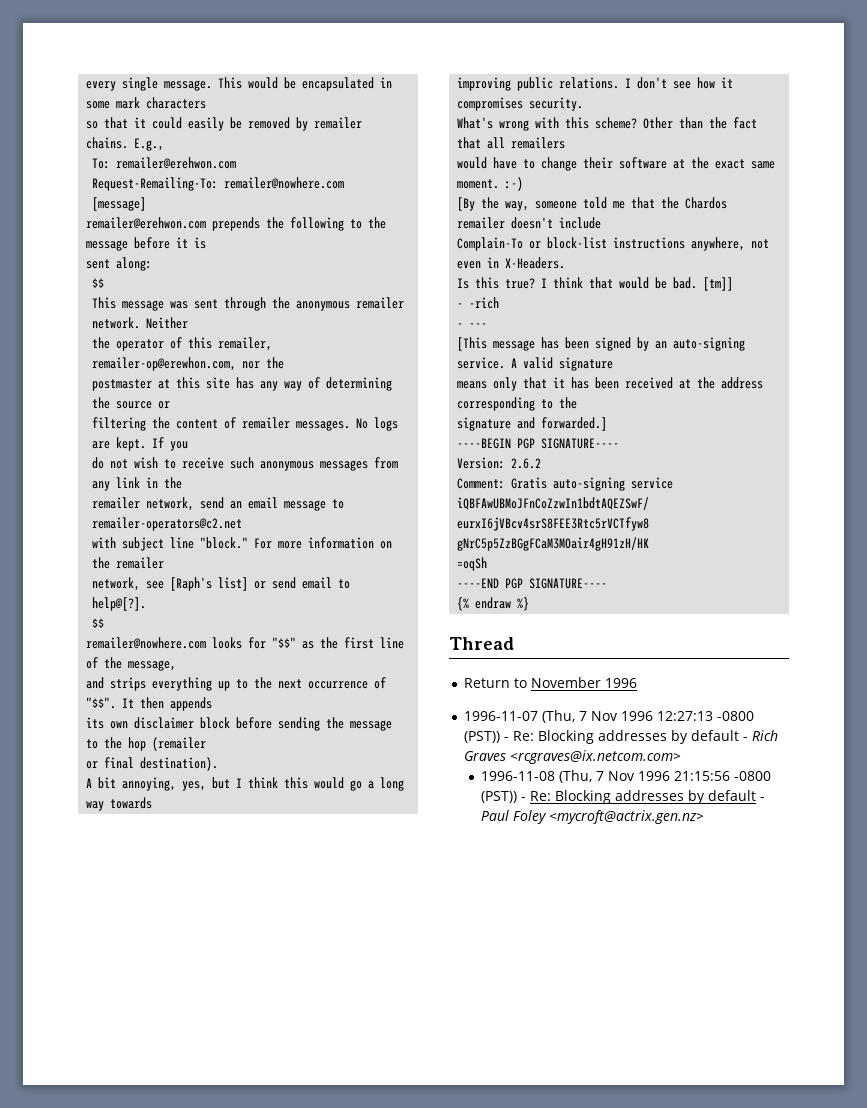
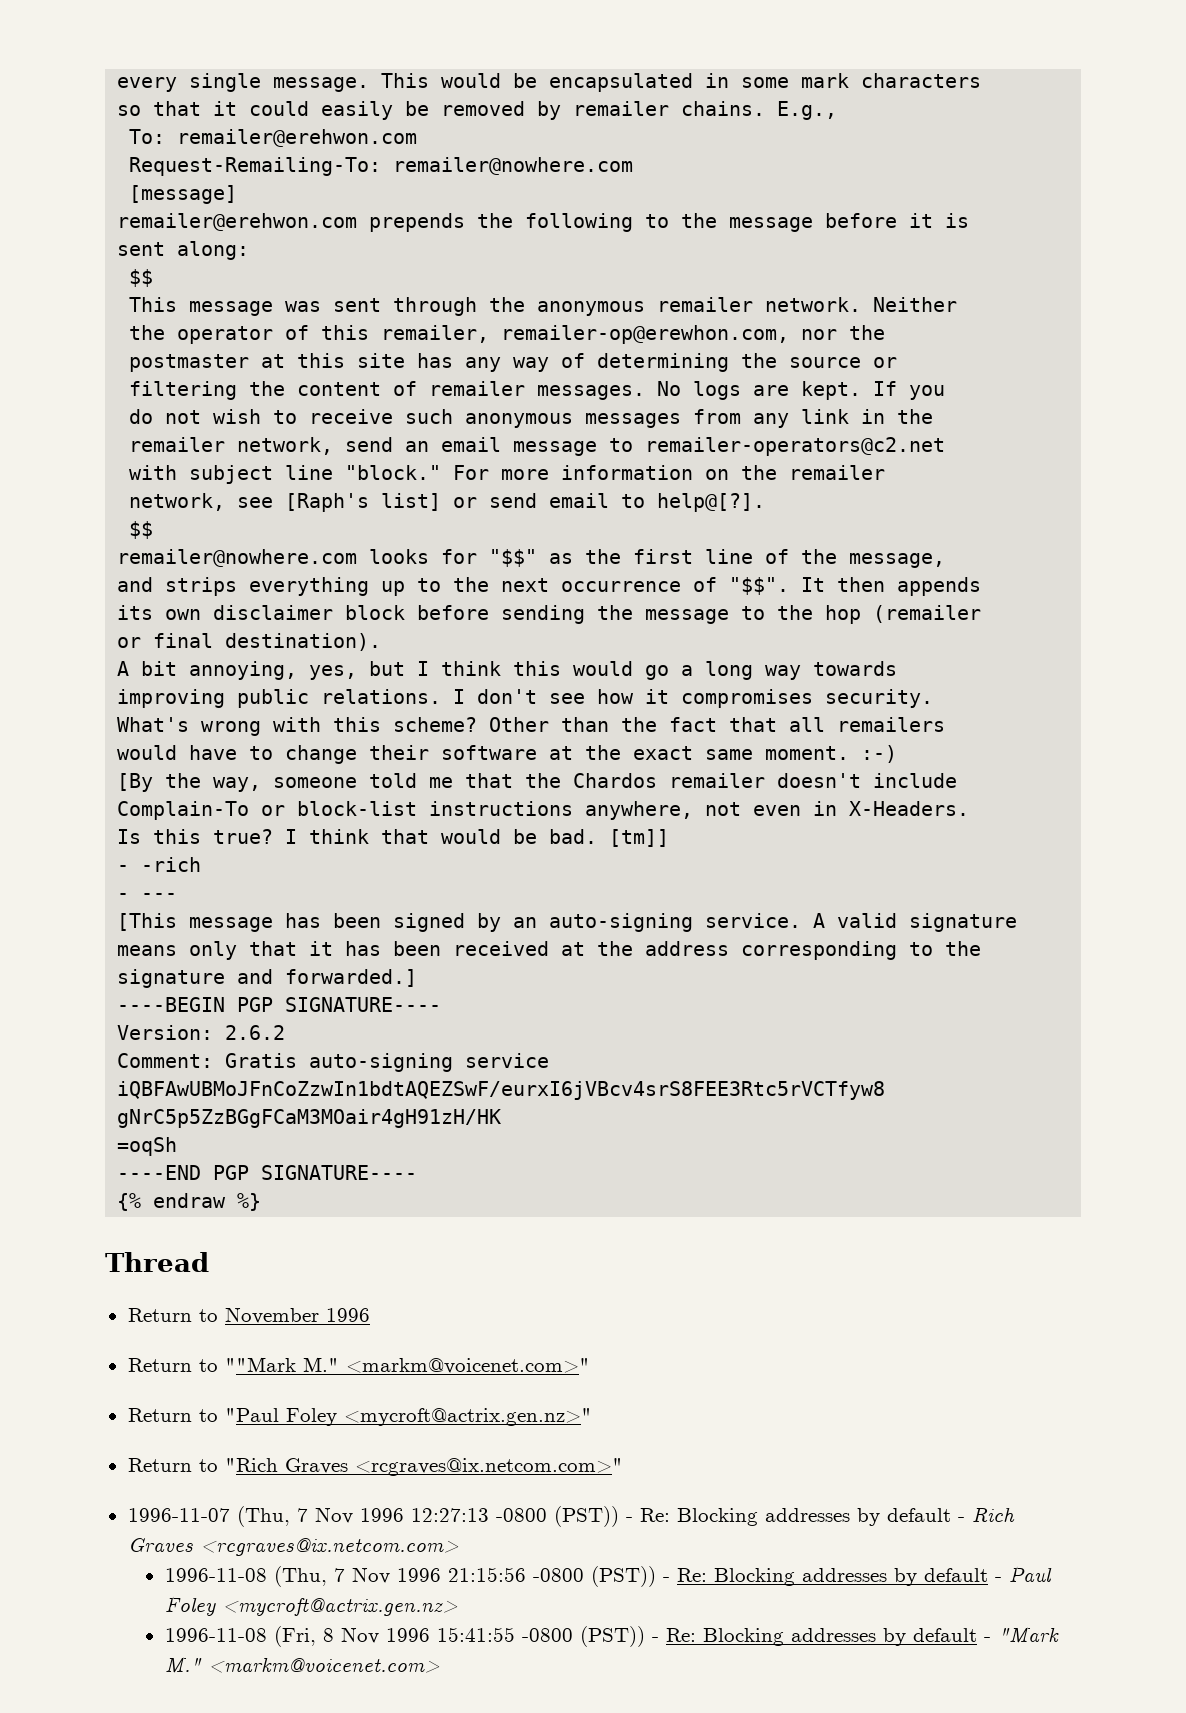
(637, 683) none -> [127,1357,590,1374] [127,1408,592,1426] [127,1458,623,1476] // Return to ""Mark M." <markm@voicenet.com>" // Return to "Paul Foley <mycroft@actrix.gen.nz>" // Return to "Rich Graves <rcgraves@ix.netcom.com>"
(704, 817) none -> [164,1626,1059,1647] [164,1657,440,1673] // 1996-11-08 (Fri, 8 Nov 1996 15:41:55 -0800 (PST)) - Re: Blocking addresses by default - "Mark M." <markm@voicenet.com>

